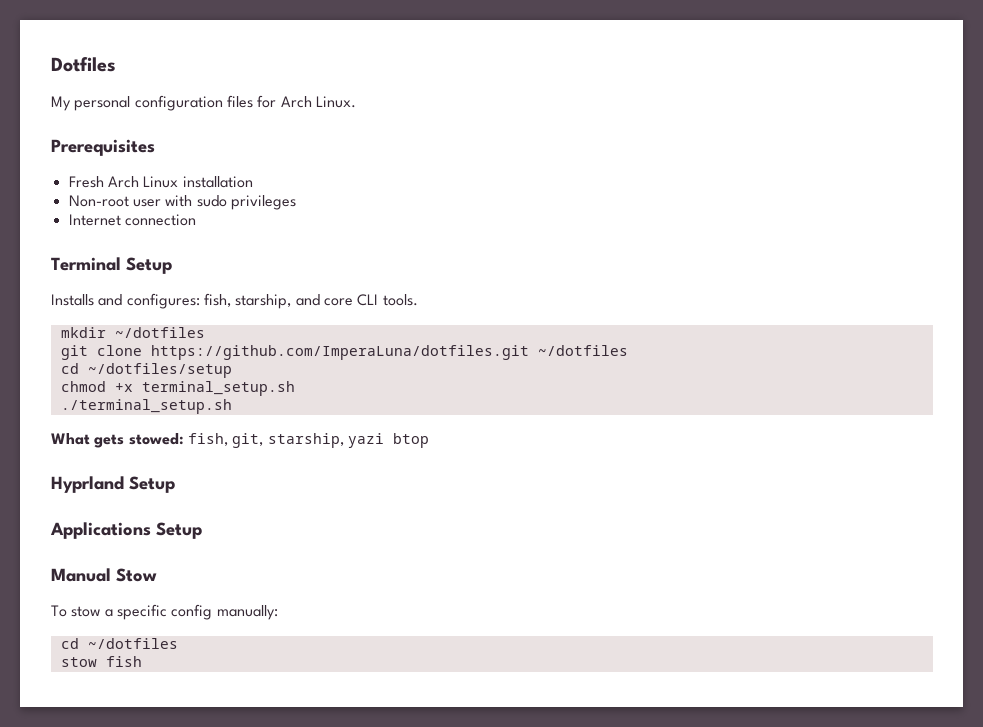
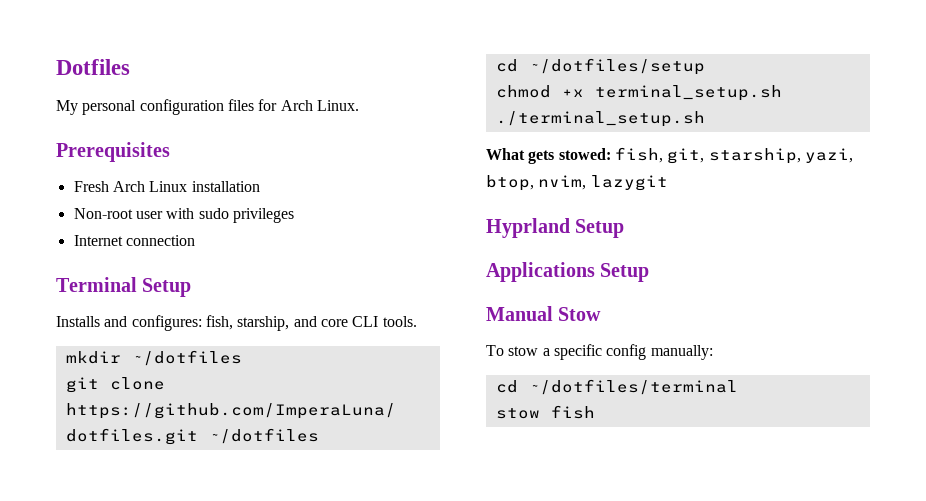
[347,433,429,448] yazi btop -> [804,148,853,163] [486,175,668,191] yazi, btop, nvim, lazygit
[87,638,178,649] ~/dotfiles -> [528,379,738,395] ~/dotfiles/terminal

